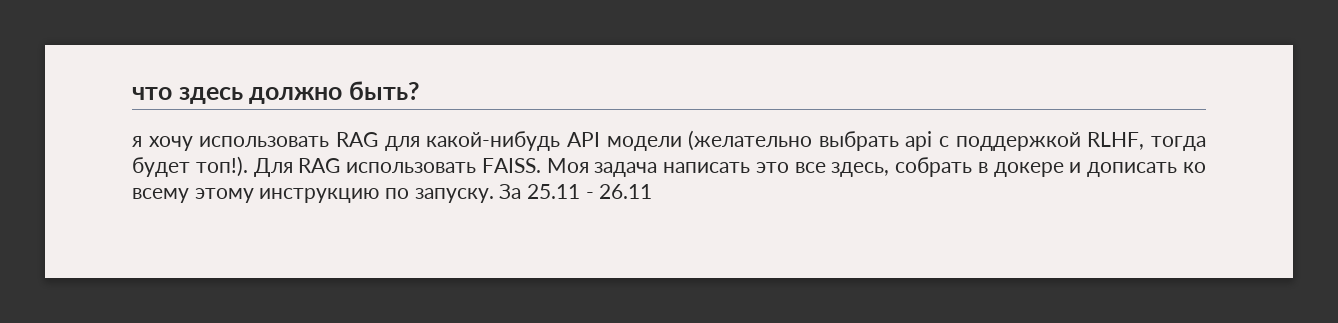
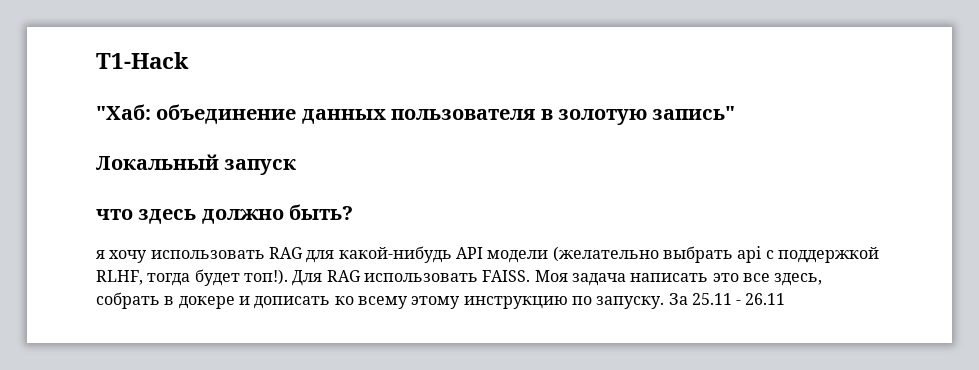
(132, 93) none -> [96,52,189,69] [96,104,736,125] [96,154,297,175] T1-Hack // "Хаб: объединение данных пользователя в золотую запись" // Локальный запуск //

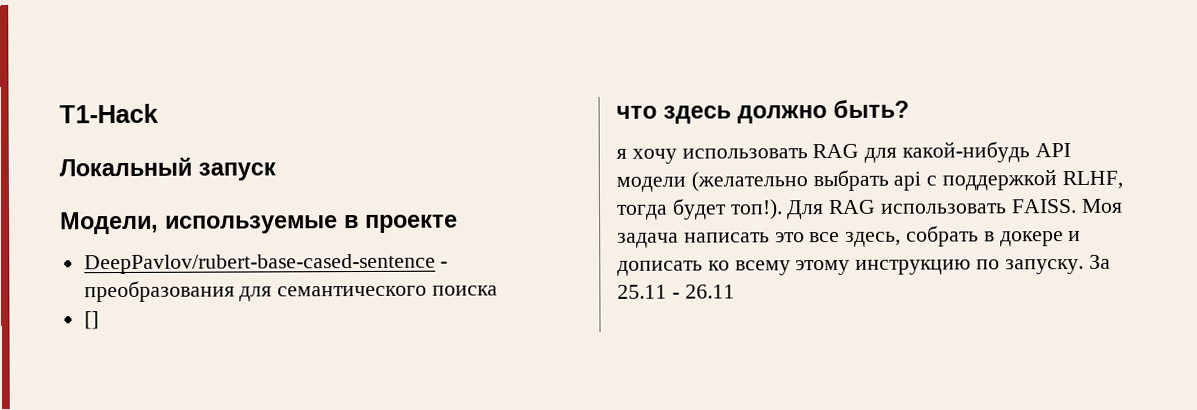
[96,104,736,125] [96,154,297,175] "Хаб: объединение данных пользователя в золотую запись" // Локальный запуск -> [59,157,276,181] [60,211,458,235] [83,253,449,275] [83,280,499,303] [83,311,99,330] Локальный запуск // Модели, используемые в проекте // DeepPavlov/rubert-base-cased-sentence - преобразования для семантического поиска // []

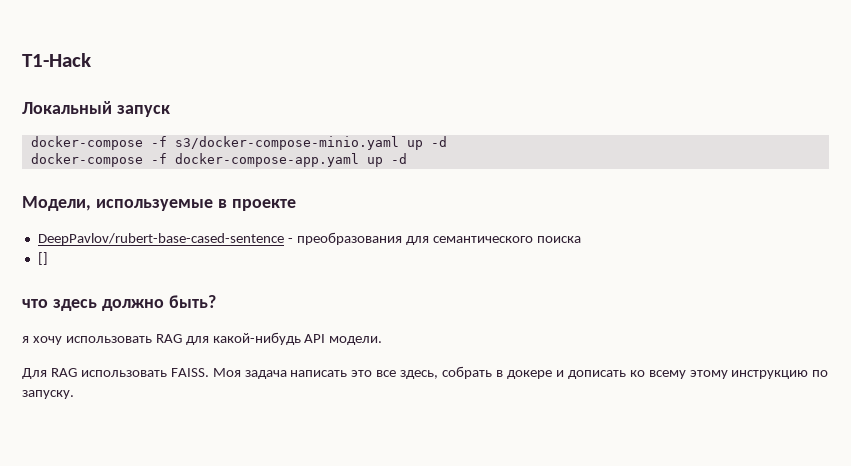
(276, 171) none -> [30,136,447,150] [30,153,407,167] // docker-compose -f s3/docker-compose-minio.yaml up -d // docker-compose -f docker-compose-app.yaml up -d
[616,169,1123,192] [616,198,783,220] модели (желательно выбрать api с поддержкой RLHF, тогда будет топ!). -> [329,336,383,345] модели. //
[1088,254,1111,269] [617,284,735,299] За 25.11 - 26.11 -> (74, 394) none

